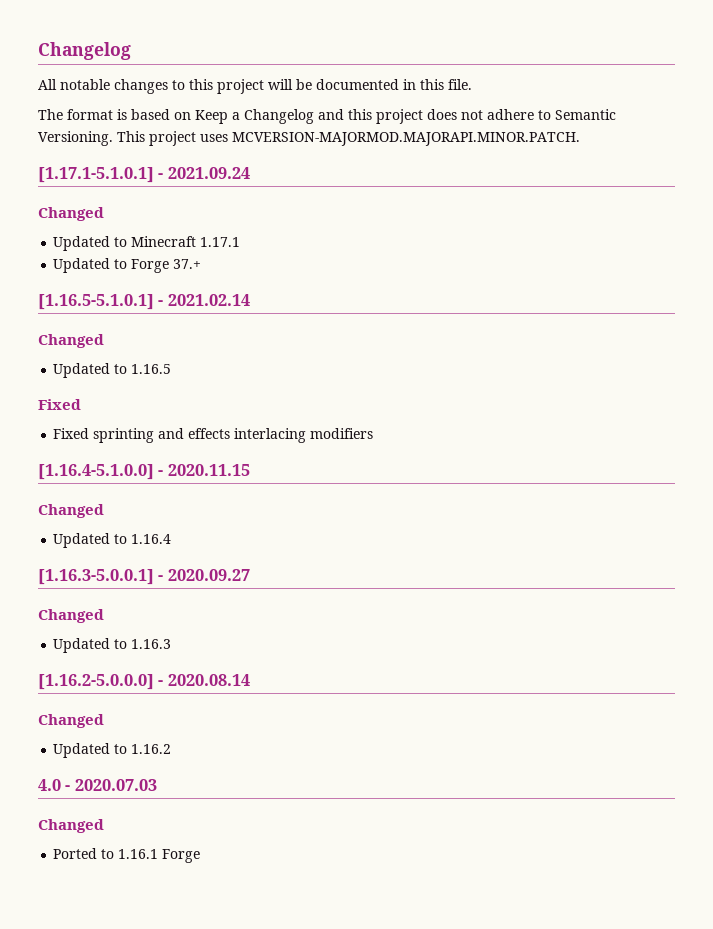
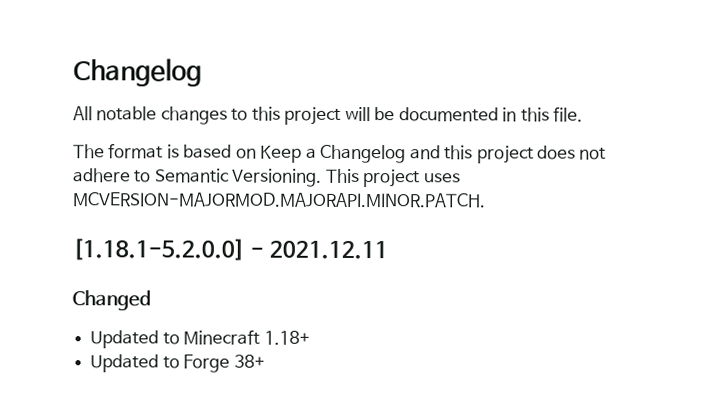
[38,167,250,183] [1.17.1-5.1.0.1] - 2021.09.24 -> [72,238,388,261] [1.18.1-5.2.0.0] - 2021.12.11
[200,237,241,247] 1.17.1 -> [263,330,310,345] 1.18+
[173,259,202,269] [38,294,250,310] [38,334,104,348] [53,363,172,378] [38,399,81,410] [53,428,374,443] [38,464,250,480] [38,504,104,518] [53,533,172,548] [38,569,250,585] [38,609,104,623] [53,638,172,653] [38,674,250,690] [38,714,104,728] [53,743,172,758] [38,779,157,791] [38,819,104,833] [53,848,201,863] 37.+ // [1.16.5-5.1.0.1] - 2021.02.14 // Changed // Updated to 1.16.5 // Fixed // Fixed sprinting and effects interlacing modifiers // [1.16.4-5.1.0.0] - 2020.11.15 // Changed // Updated to 1.16.4 // [1.16.3-5.0.0.1] - 2020.09.27 // Changed // Updated to 1.16.3 // [1.16.2-5.0.0.0] - 2020.08.14 // Changed // Updated to 1.16.2 // 4.0 - 2020.07.03 // Changed // Ported to 1.16.1 Forge -> [233,354,265,368] 38+

